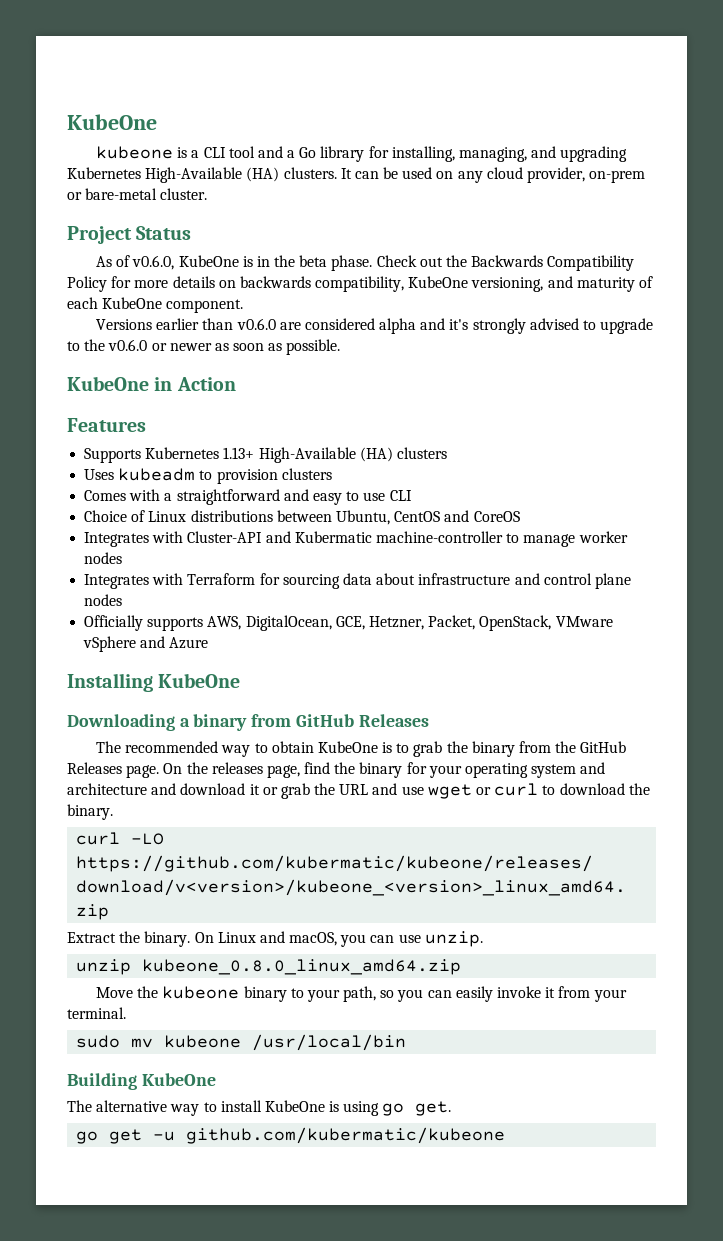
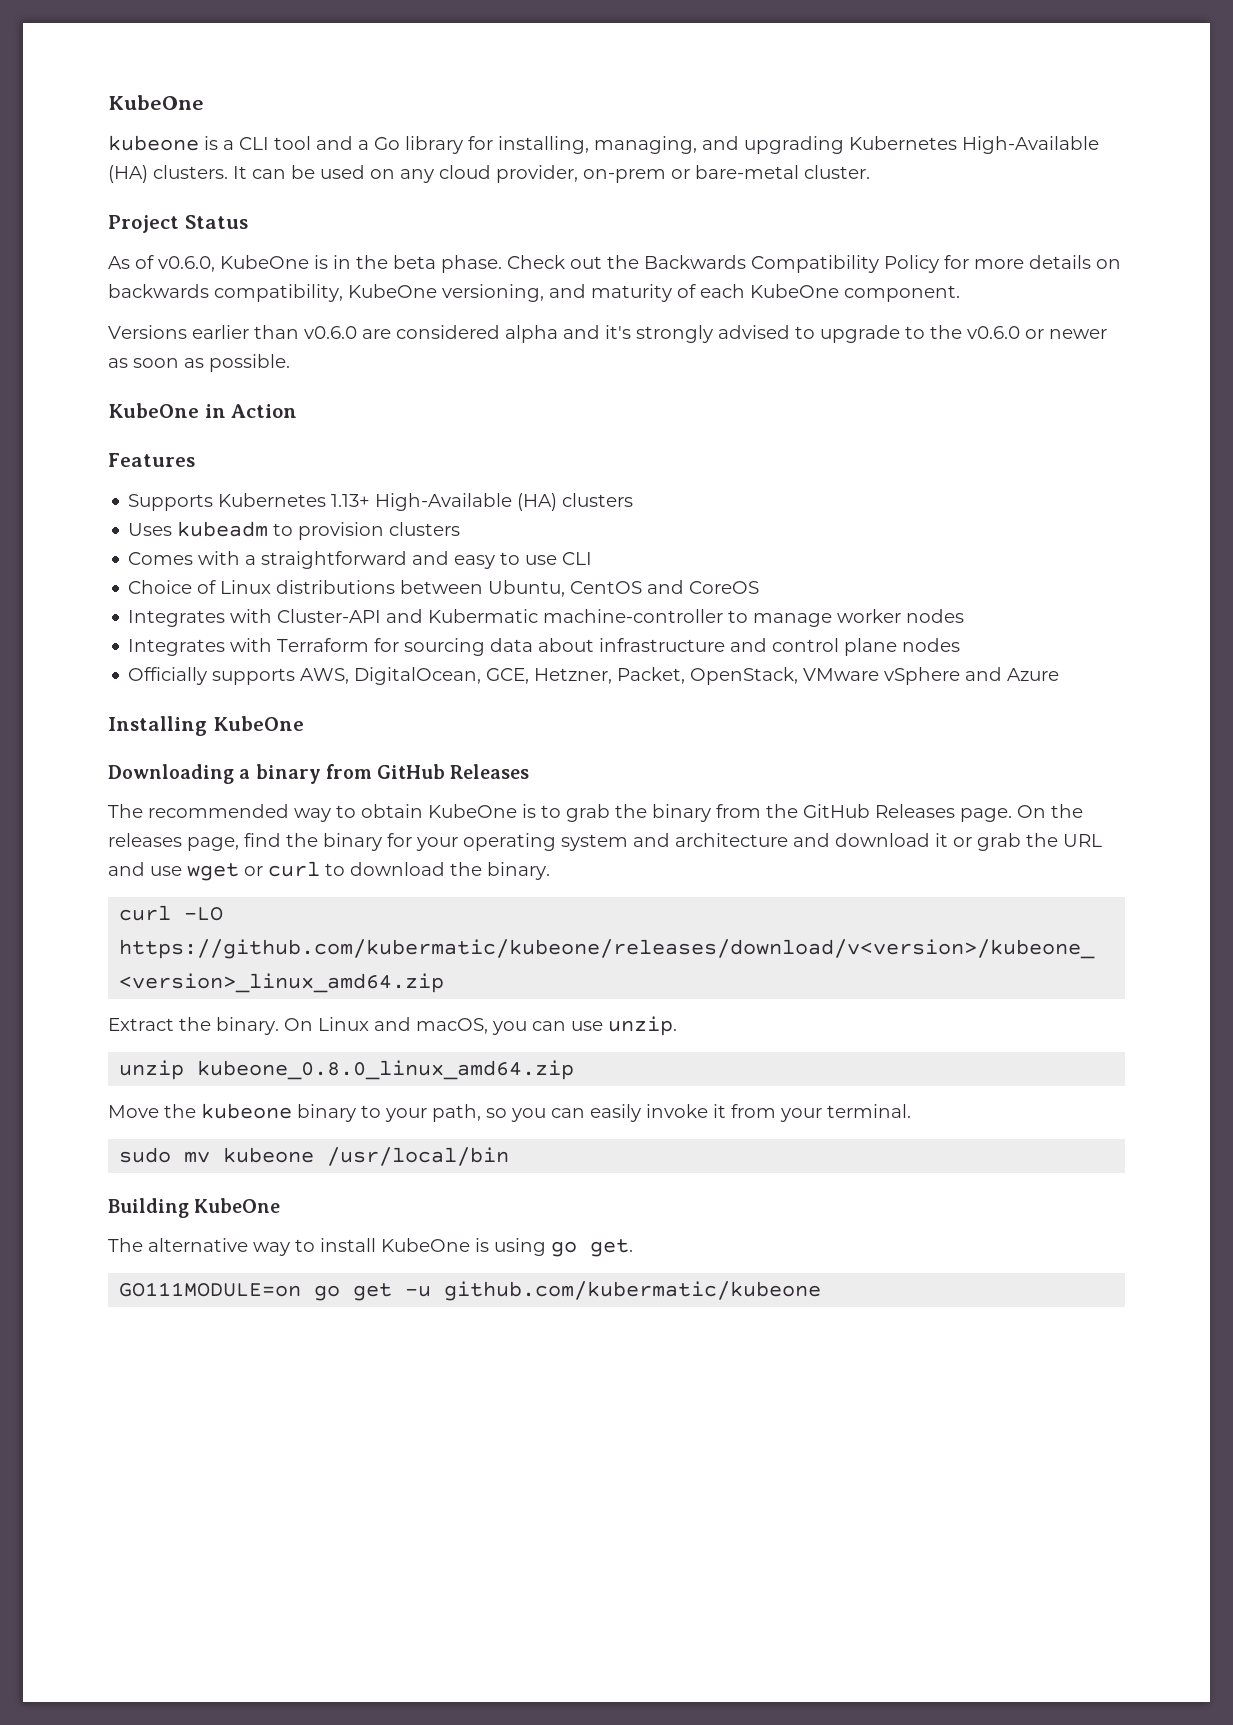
(452, 1108) none -> [119,1282,302,1297] GO111MODULE=on

